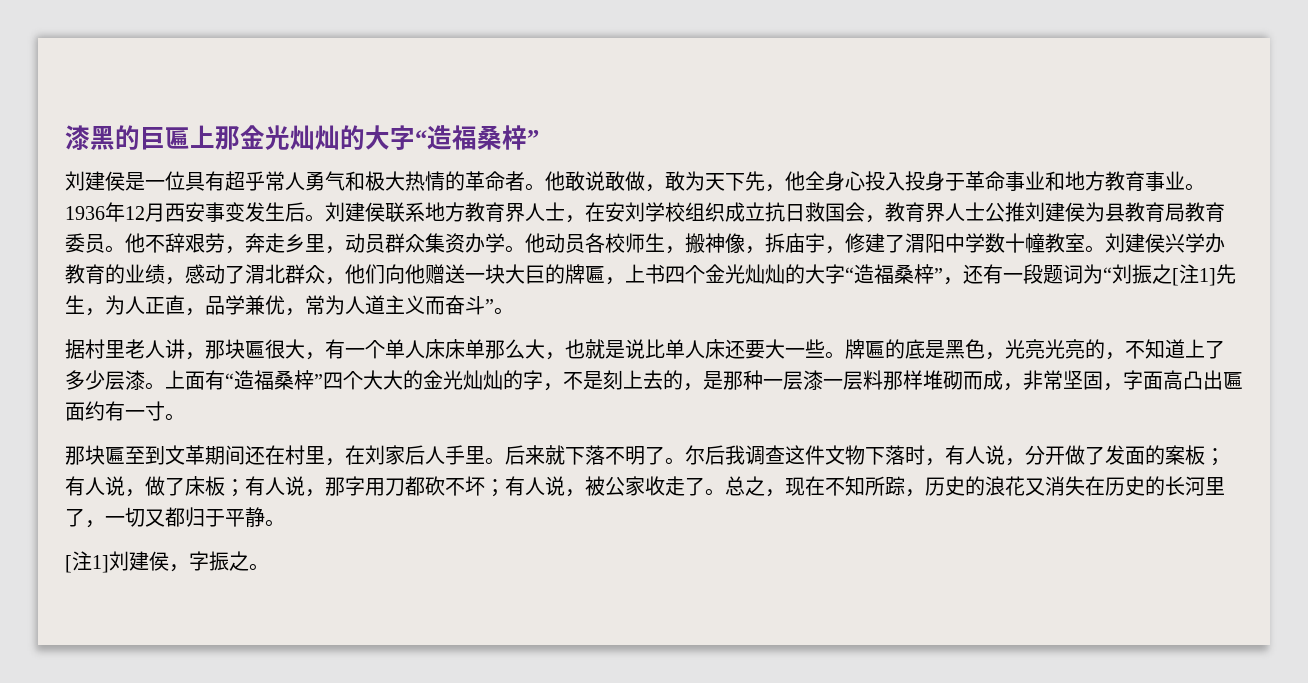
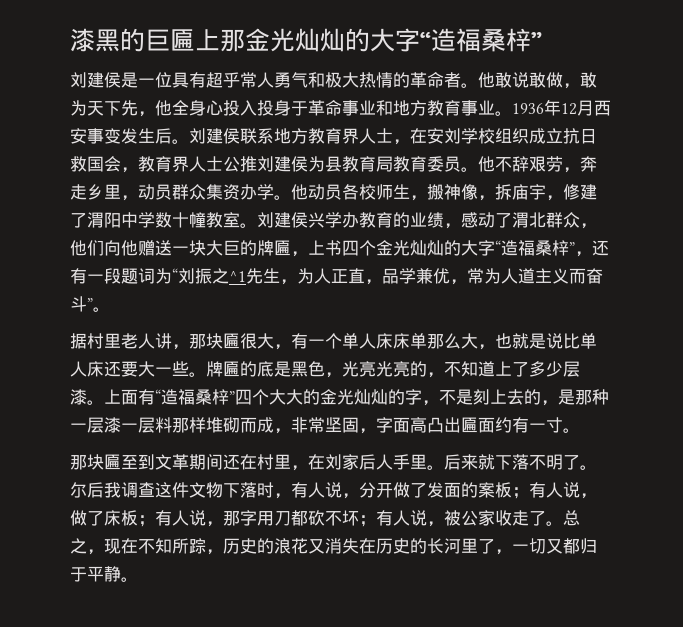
[1172,264,1216,286] [注1] -> [229,271,246,282] ^1
[65,551,269,573] // [注1]刘建侯，字振之。 -> (138, 579) none

